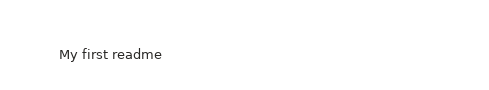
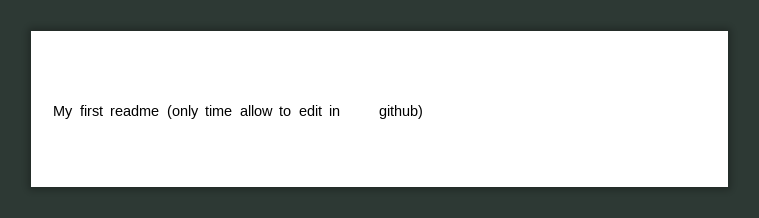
(162, 53) none -> [166,105,423,119] (only time allow to edit in github)

